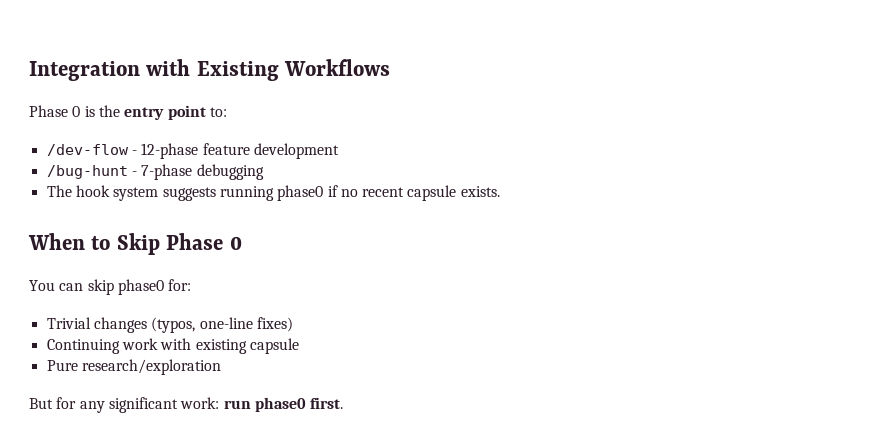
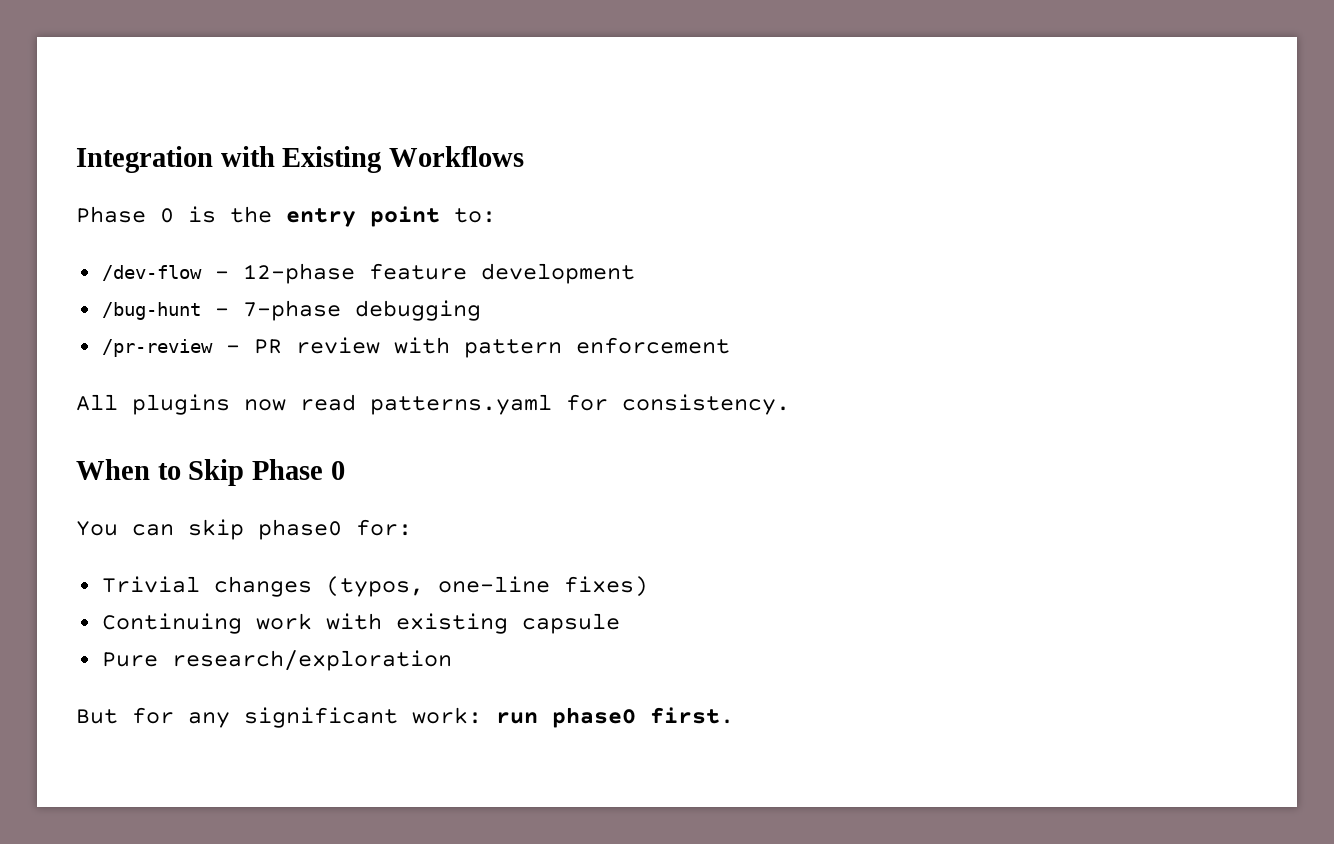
[46,185,500,201] The hook system suggests running phase0 if no recent capsule exists. -> [101,337,730,358] [76,394,790,415] /pr-review - PR review with pattern enforcement // All plugins now read patterns.yaml for consistency.

